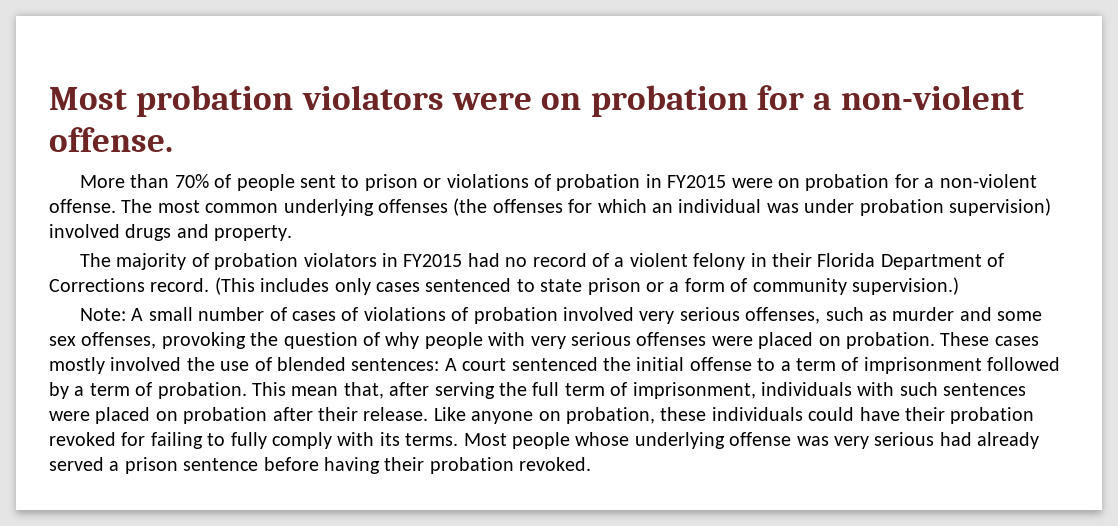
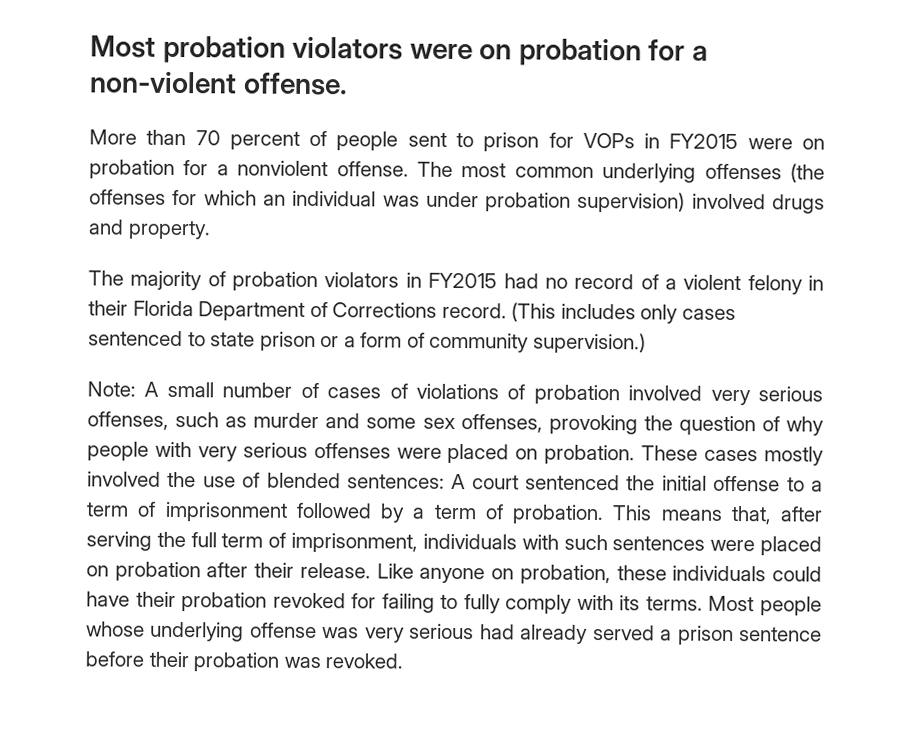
[174,174,209,188] 70% -> [195,130,300,150] 70 percent
[423,174,641,191] or violations of probation -> [548,132,635,149] for VOPs
[939,174,1037,188] non-violent -> [237,160,329,177] nonviolent
[291,386,339,396] mean -> [660,509,722,521] means
[324,457,514,474] having their probation -> [148,651,321,672] their probation was

